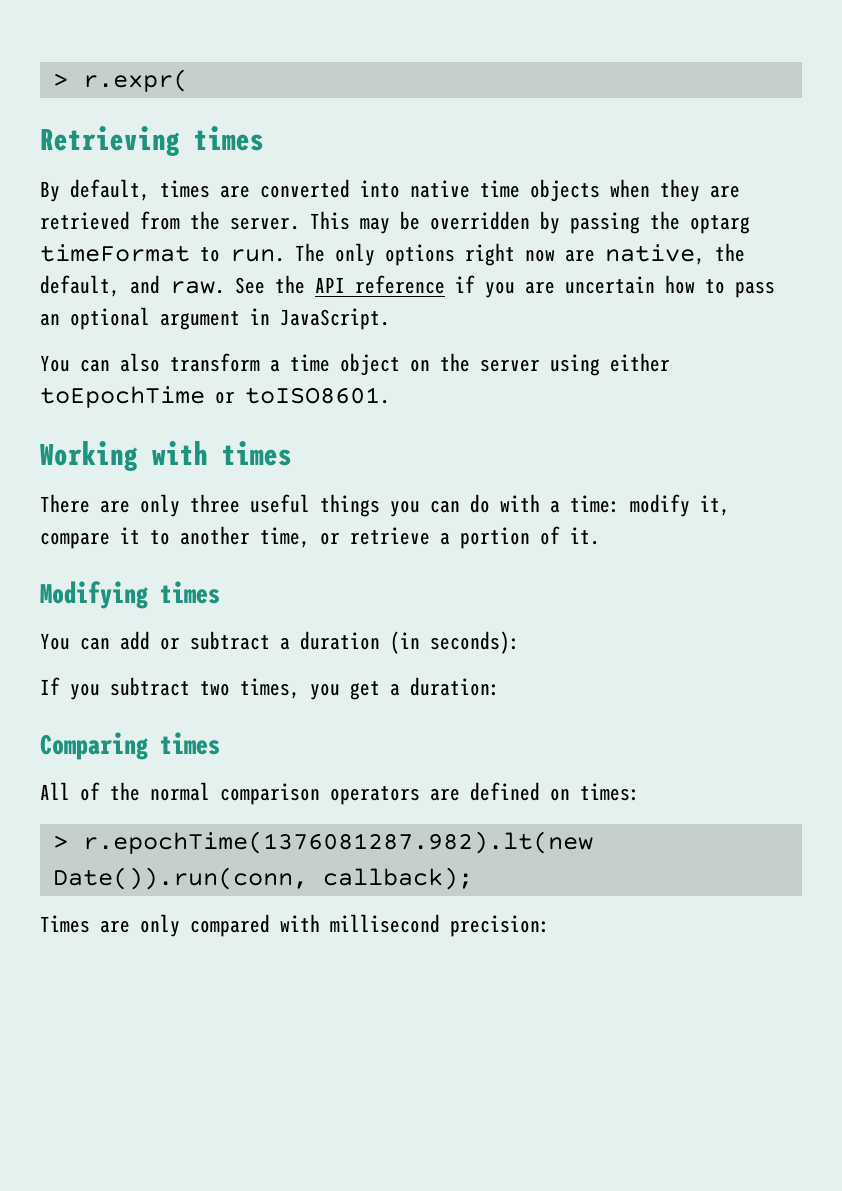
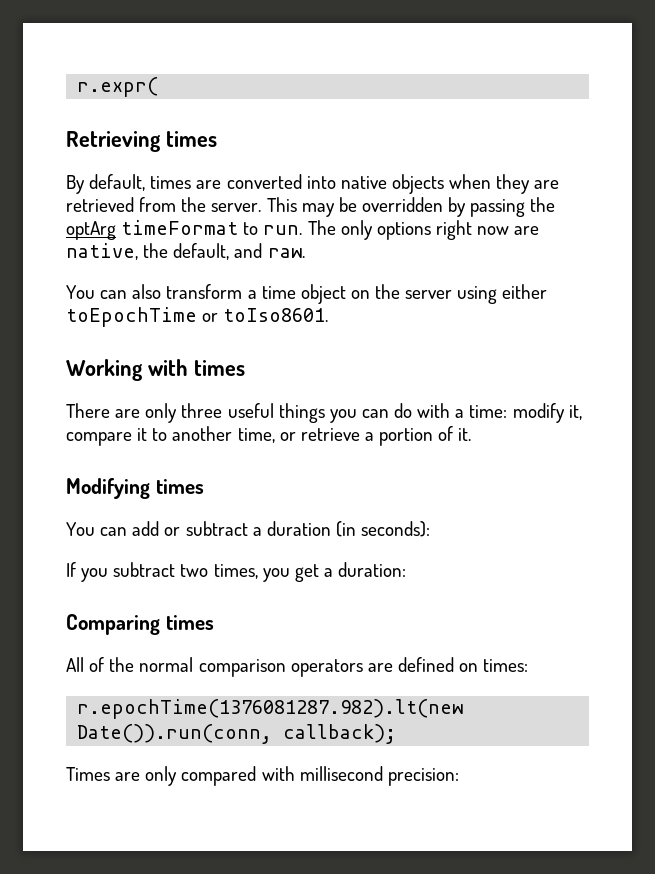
[52,73,68,87] > -> (77, 87) none
[480,180,520,198] time -> (387, 182) none
[690,215,750,234] optarg -> [66,221,116,240] optArg
[235,275,775,298] [40,307,390,330] See the API reference if you are uncertain how to pass an optional argument in JavaScript. -> (305, 253) none
[245,387,390,404] toISO8601. -> [223,308,329,322] toIso8601.
[52,835,68,849] > -> (529, 665) none

